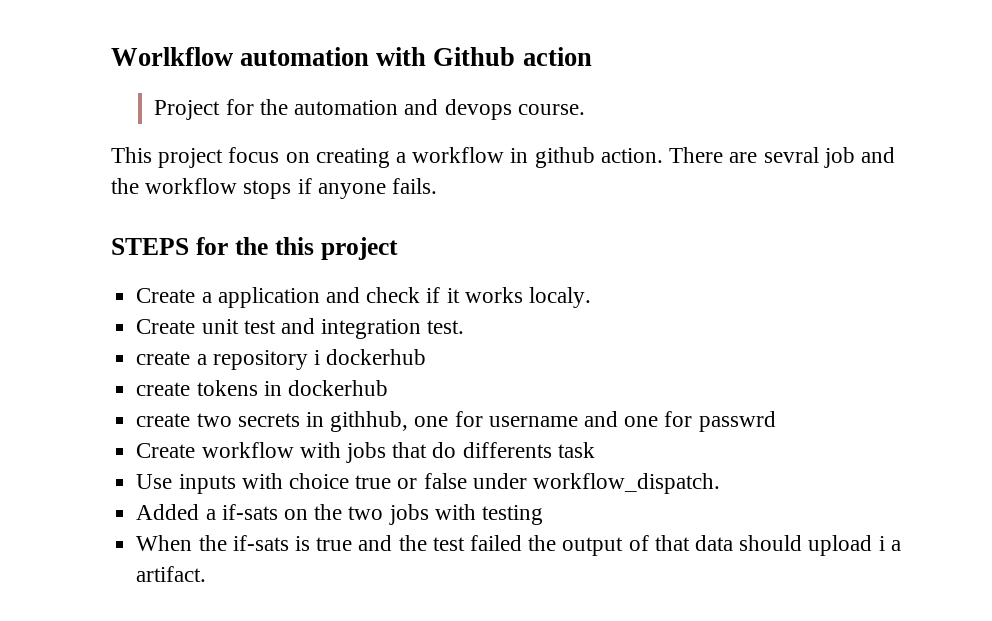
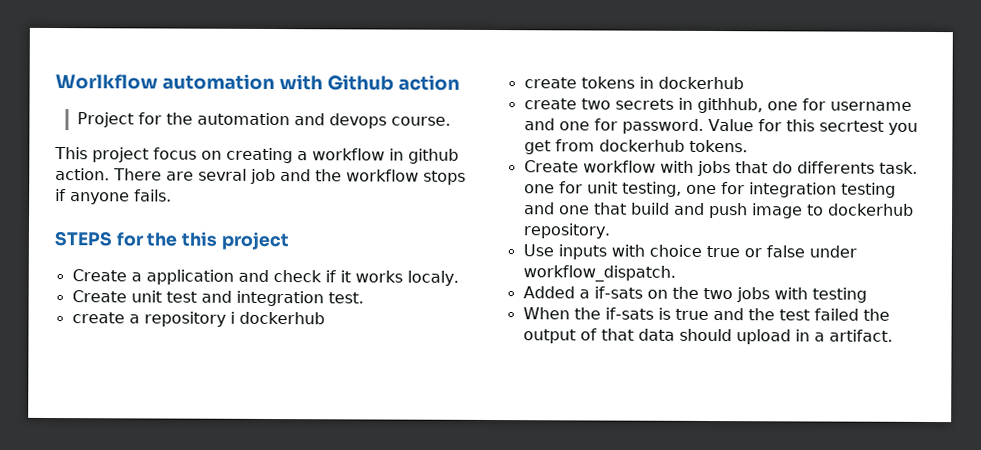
[698,411,776,432] passwrd -> [621,118,918,135] [523,139,748,155] password. Value for this secrtest you get from dockerhub tokens.
[557,442,595,458] task -> [878,161,918,174] [523,181,896,198] [523,202,914,219] [522,223,611,239] task. one for unit testing, one for integration testing and one that build and push image to dockerhub repository.
[878,536,885,551] i -> [794,329,810,342] in

